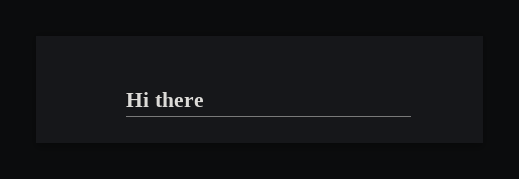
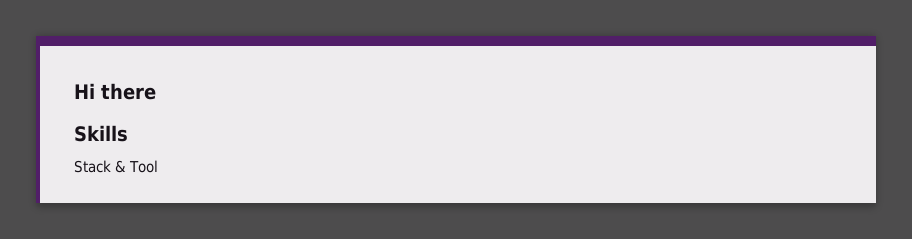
(204, 99) none -> [74,125,128,142] [74,160,158,173] // Skills // Stack & Tool

